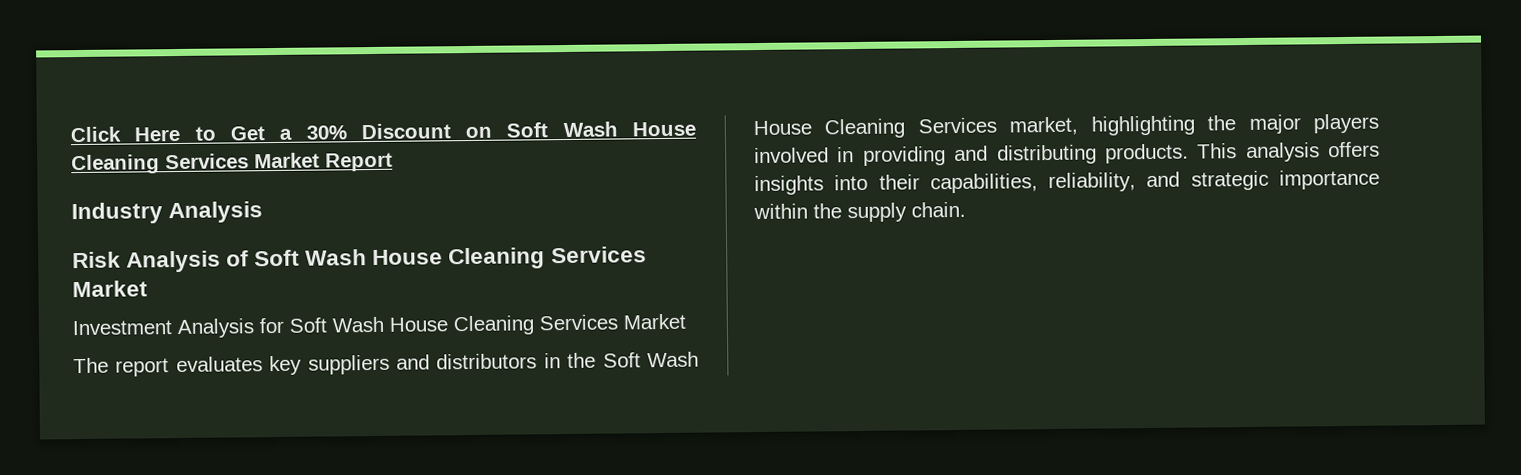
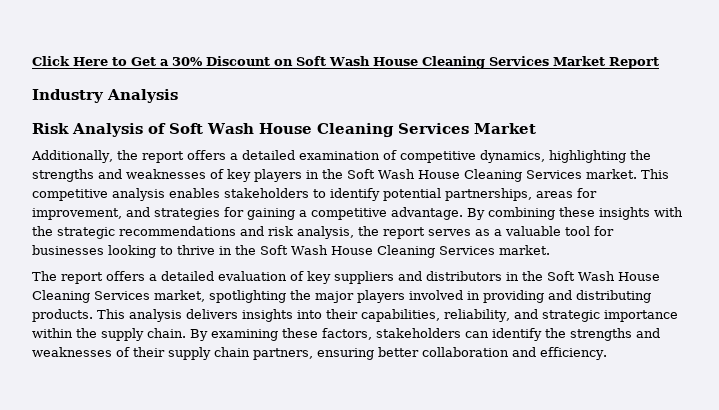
[72,313,686,339] [73,356,263,377] Investment Analysis for Soft Wash House Cleaning Services Market // The report evaluates -> [31,150,651,163] [32,169,669,182] [32,188,597,201] [32,207,683,220] [32,226,614,239] [32,245,550,258] [32,271,304,284] Additionally, the report offers a detailed examination of competitive dynamics, highlighting the strengths and weaknesses of key players in the Soft Wash House Cleaning Services market. This competitive analysis enables stakeholders to identify potential partnerships, areas for improvement, and strategies for gaining a competitive advantage. By combining these insights with the strategic recommendations and risk analysis, the report serves as a valuable tool for businesses looking to thrive in the Soft Wash House Cleaning Services market. // The report offers a detailed evaluation of
[1090,115,1195,136] highlighting -> [209,290,286,303] spotlighting
[1328,141,1380,158] offers -> [186,309,238,319] delivers
(966, 209) none -> [190,328,660,341] [32,347,607,360] By examining these factors, stakeholders can identify the strengths and weaknesses of their supply chain partners, ensuring better collaboration and efficiency.

